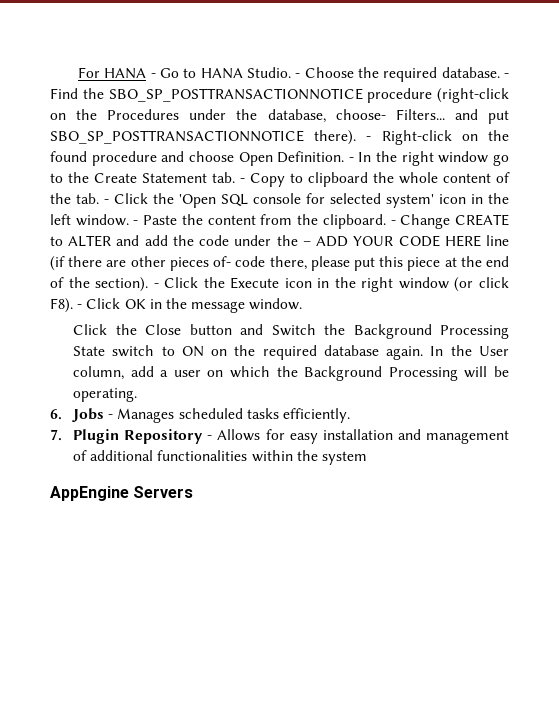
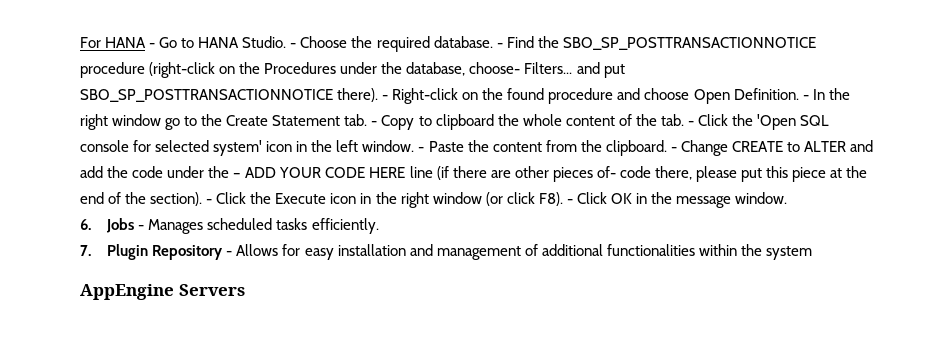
[73,324,510,339] [73,345,510,360] [73,366,509,381] [73,388,138,402] // Click the Close button and Switch the Background Processing State switch to ON on the required database again. In the User column, add a user on which the Background Processing will be operating. -> (788, 198) none

